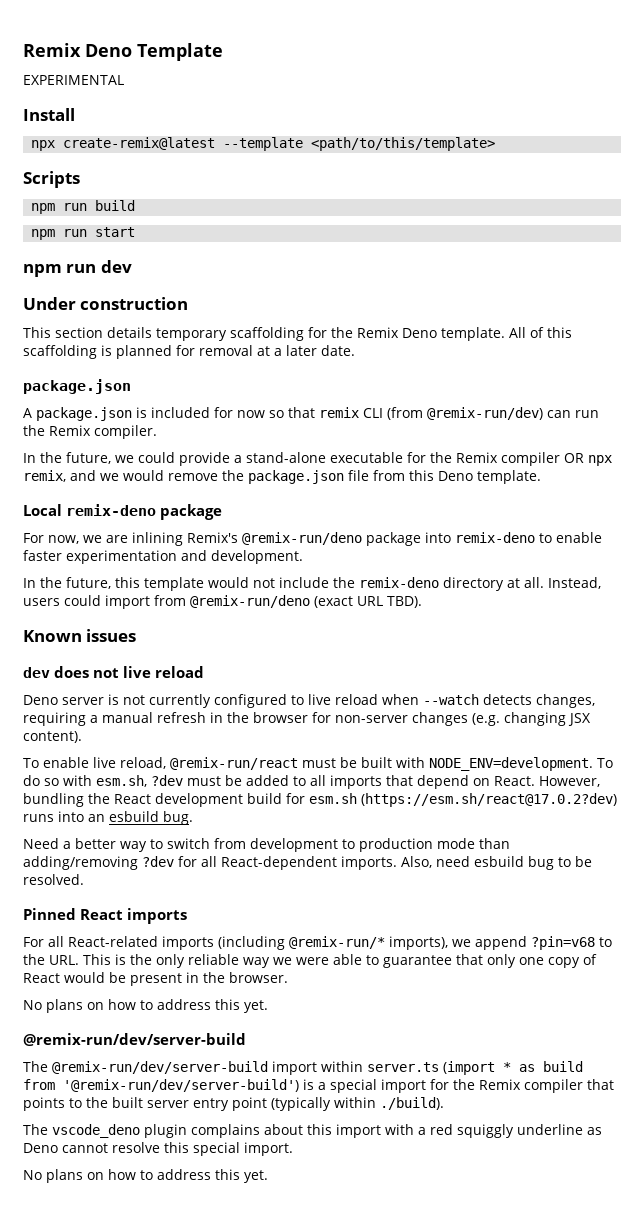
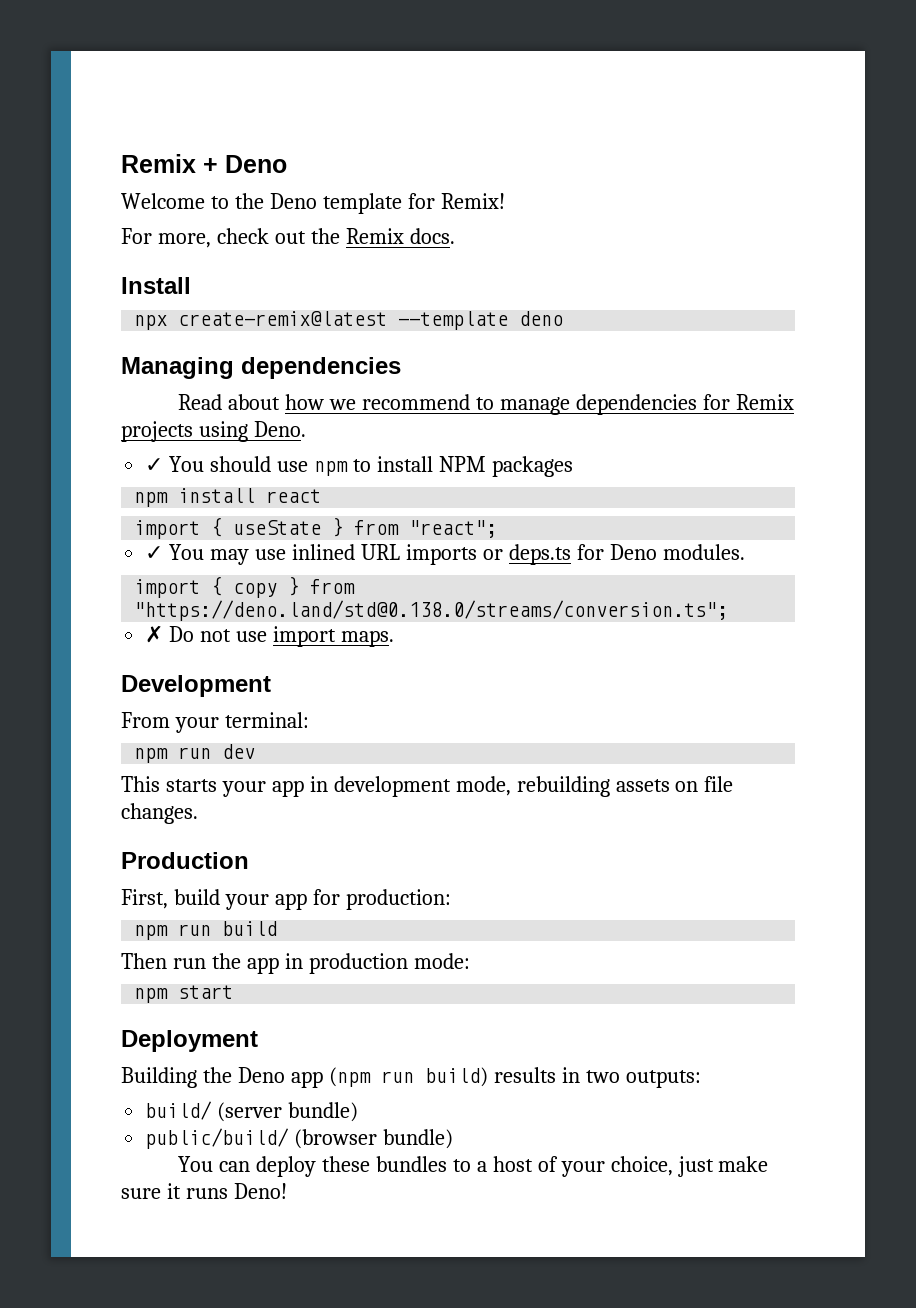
[23,43,223,61] [23,75,124,85] [23,108,75,121] [31,137,496,151] [23,171,80,188] [31,200,136,214] [31,229,88,240] Remix Deno Template // EXPERIMENTAL // Install // npx create-remix@latest --template <path/to/this/template> // Scripts // npm run build // npm run -> [121,154,287,173] [121,193,505,214] [121,228,455,248] [121,277,191,294] [134,311,564,330] [121,357,401,379] [178,394,794,415] [121,421,306,442] [145,456,573,477] [134,488,322,507] [134,517,498,539] [145,544,745,565] [134,576,356,598] [134,600,729,621] [145,625,394,647] [121,675,271,697] [121,712,309,733] [134,744,256,763] [121,776,734,797] [121,803,198,824] [121,852,249,869] [121,889,451,910] [134,921,278,940] [121,953,470,974] [134,988,169,1003] Remix + Deno // Welcome to the Deno template for Remix! // For more, check out the Remix docs. // Install // npx create-remix@latest --template deno // Managing dependencies // Read about how we recommend to manage dependencies for Remix projects using Deno. // ✓ You should use npm to install NPM packages // npm install react // import { useState } from "react"; // ✓ You may use inlined URL imports or deps.ts for Deno modules. // import { copy } from "https://deno.land/std@0.138.0/streams/conversion.ts"; // ✗ Do not use import maps. // Development // From your terminal: // npm run dev // This starts your app in development mode, rebuilding assets on file changes. // Production // First, build your app for production: // npm run build // Then run the app in production mode: // npm
[23,260,132,277] [23,297,189,310] [23,327,572,341] [23,345,355,359] [23,379,131,394] [23,407,599,421] [23,425,157,439] [23,452,612,466] [23,470,541,484] [23,504,223,520] [23,532,602,546] [23,550,303,564] [23,577,601,591] [23,595,422,609] [23,629,137,642] [23,666,205,678] [23,694,595,708] [23,712,591,726] [23,731,82,743] [23,757,613,771] [23,775,600,789] [23,793,617,807] [23,811,193,825] [23,838,510,852] [23,856,592,870] [23,874,84,885] [23,908,188,924] [23,936,612,950] [23,954,597,968] [23,972,288,986] [23,999,268,1013] [23,1033,246,1046] [23,1061,583,1075] [23,1079,614,1093] [23,1097,444,1111] [23,1124,602,1138] [23,1142,293,1156] [23,1169,268,1183] npm run dev // Under construction // This section details temporary scaffolding for the Remix Deno template. All of this scaffolding is planned for removal at a later date. // package.json // A package.json is included for now so that remix CLI (from @remix-run/dev) can run the Remix compiler. // In the future, we could provide a stand-alone executable for the Remix compiler OR npx remix, and we would remove the package.json file from this Deno template. // Local remix-deno package // For now, we are inlining Remix's @remix-run/deno package into remix-deno to enable faster experimentation and development. // In the future, this template would not include the remix-deno directory at all. Instead, users could import from @remix-run/deno (exact URL TBD). // Known issues // dev does not live reload // Deno server is not currently configured to live reload when --watch detects changes, requiring a manual refresh in the browser for non-server changes (e.g. changing JSX content). // To enable live reload, @remix-run/react must be built with NODE_ENV=development. To do so with esm.sh, ?dev must be added to all imports that depend on React. However, bundling the React development build for esm.sh (https://esm.sh/react@17.0.2?dev) runs into an esbuild bug. // Need a better way to switch from development to production mode than adding/removing ?dev for all React-dependent imports. Also, need esbuild bug to be resolved. // Pinned React imports // For all React-related imports (including @remix-run/* imports), we append ?pin=v68 to the URL. This is the only reliable way we were able to guarantee that only one copy of React would be present in the browser. // No plans on how to address this yet. // @remix-run/dev/server-build // The @remix-run/dev/server-build import within server.ts (import * as build from '@remix-run/dev/server-build') is a special import for the Remix compiler that points to the built server entry point (typically within ./build). // The vscode_deno plugin complains about this import with a red squiggly underline as Deno cannot resolve this special import. // No plans on how to address this yet. -> [121,1030,258,1052] [121,1067,701,1088] [145,1101,359,1122] [145,1128,454,1149] [178,1156,769,1177] [121,1183,287,1199] Deployment // Building the Deno app (npm run build) results in two outputs: // build/ (server bundle) // public/build/ (browser bundle) // You can deploy these bundles to a host of your choice, just make sure it runs Deno!

